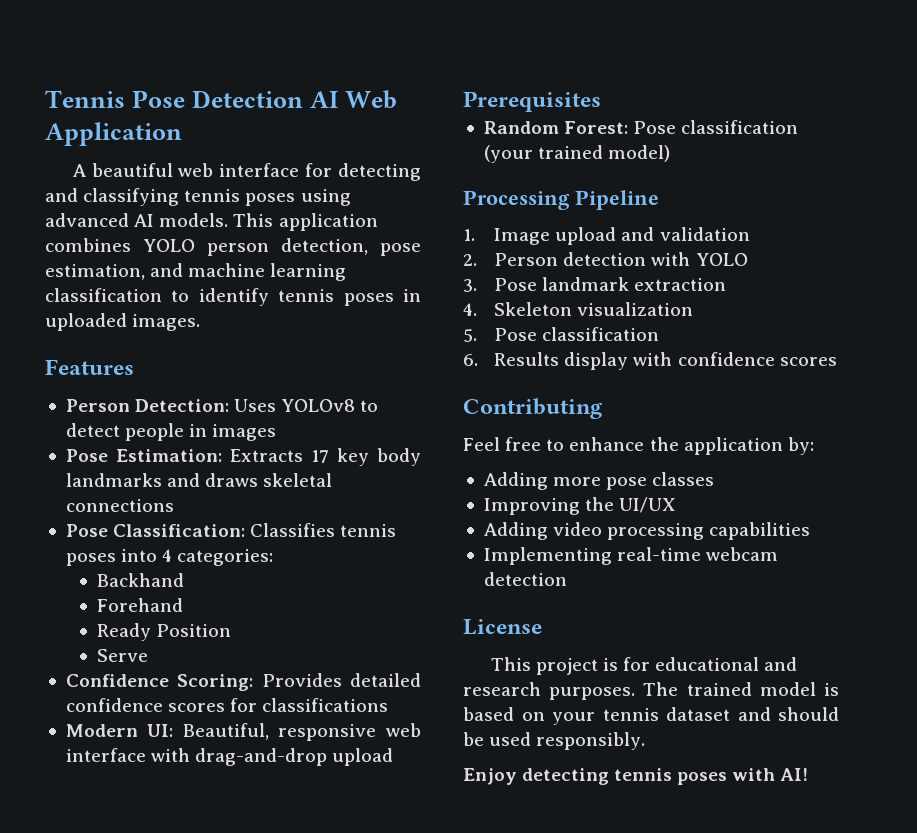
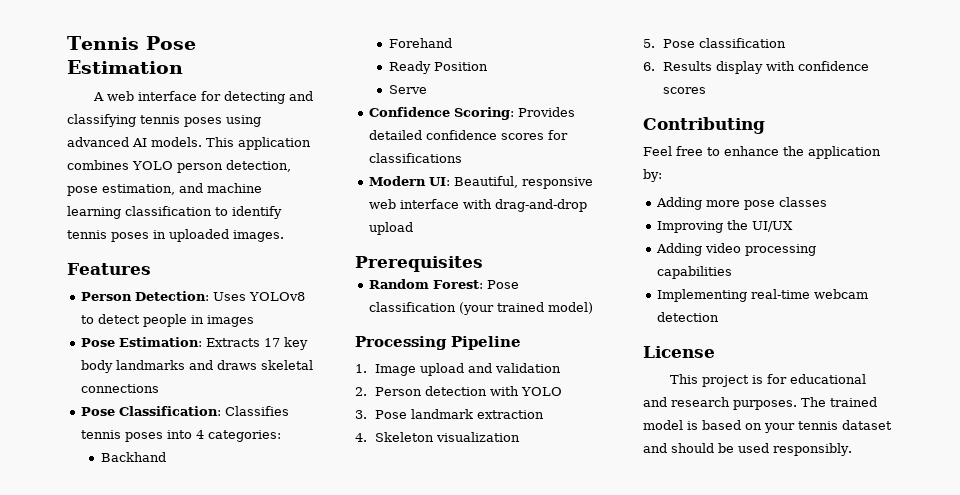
[191,90,397,109] [45,122,182,146] Detection AI Web Application -> [67,60,183,74] Estimation
[91,163,173,177] beautiful -> (104, 96) none
[463,768,808,785] // Enjoy detecting tennis poses with AI! -> (852, 449) none

